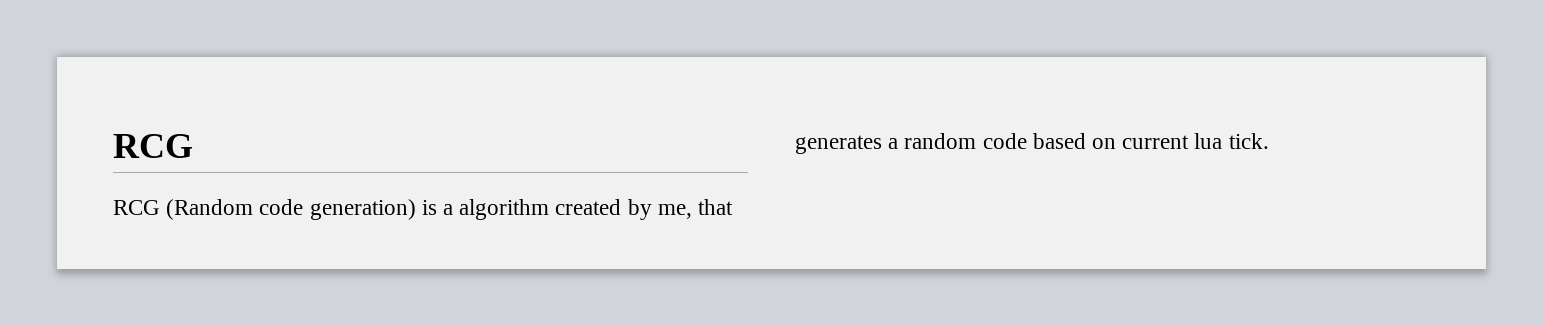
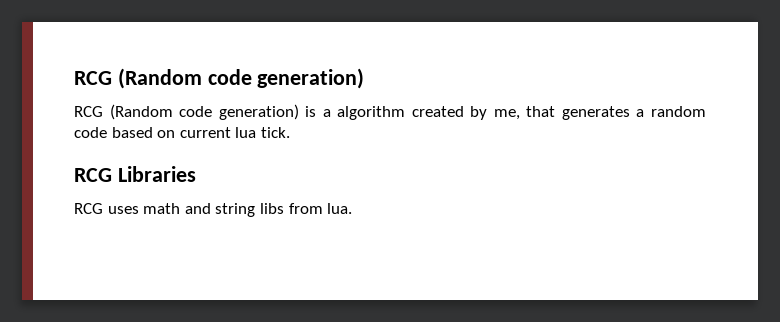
[113,134,193,158] RCG -> [74,68,365,89] RCG (Random code generation)
(1269, 141) none -> [74,166,196,182] [74,203,353,217] // RCG Libraries // RCG uses math and string libs from lua.

